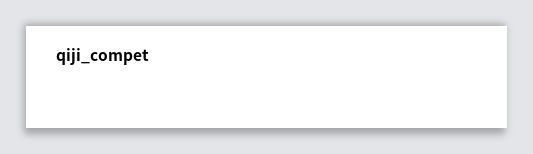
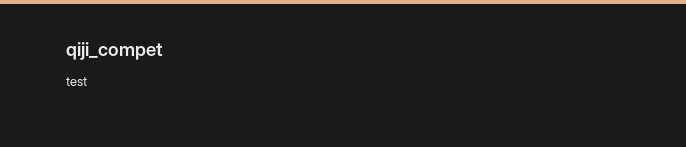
(149, 56) none -> [66,77,87,86] // test

